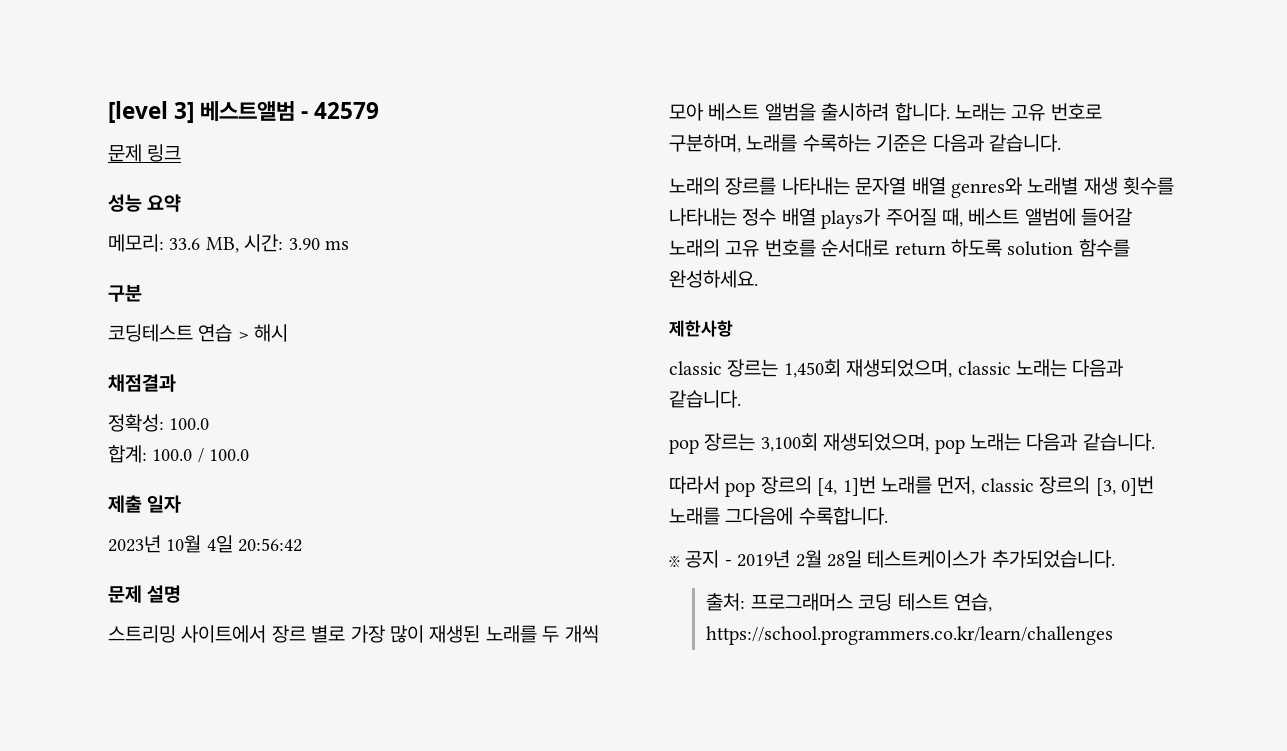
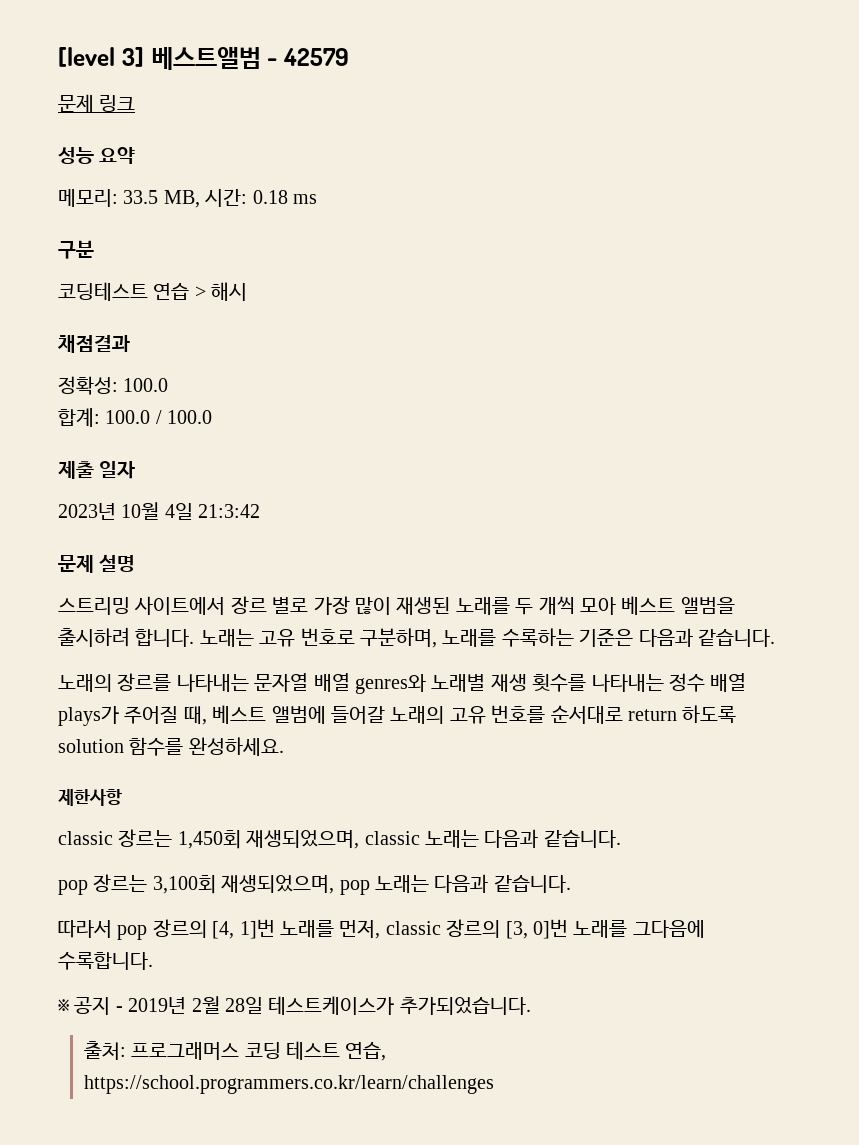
[169,238,201,250] 33.6 -> [123,190,159,204] 33.5
[288,238,320,250] 3.90 -> [252,190,288,204] 0.18
[238,538,303,552] 20:56:42 -> [198,504,261,518] 21:3:42

